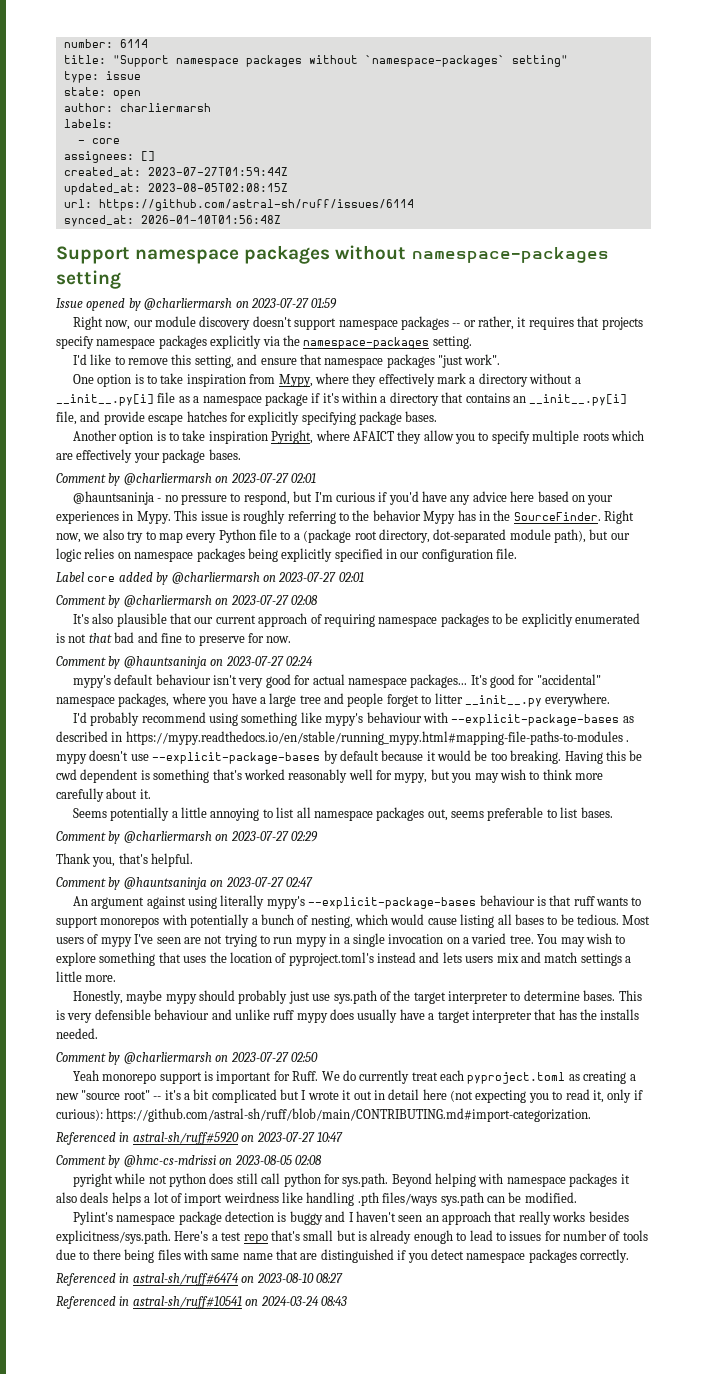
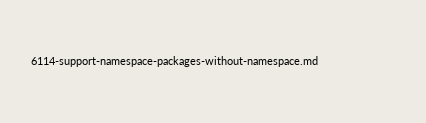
[63,39,148,48] [63,55,568,67] [63,71,141,83] [63,87,141,99] [63,103,211,112] [63,119,113,128] [77,138,120,144] [63,151,155,163] [63,167,288,177] [63,183,288,195] [63,199,414,211] [63,215,281,227] [56,245,609,264] [56,270,121,289] [56,298,338,311] [72,316,643,330] [56,335,472,349] [72,354,501,368] [72,373,581,387] [56,392,628,406] [56,411,438,425] [72,430,644,444] [56,449,241,463] [56,473,316,486] [72,491,614,505] [56,510,634,524] [56,529,630,543] [56,548,518,562] [56,572,364,585] [56,595,318,608] [72,613,641,627] [56,632,292,646] [56,656,313,669] [72,674,601,688] [56,693,611,707] [72,712,634,726] [56,731,630,745] [56,750,643,764] [56,769,603,783] [56,788,151,802] [72,807,613,821] [56,831,318,844] [56,853,194,867] [56,877,313,890] [72,895,642,909] [56,914,651,928] [56,933,626,947] [56,952,631,966] [56,971,117,982] [72,990,642,1004] [56,1009,640,1023] [56,1028,98,1039] [56,1052,318,1065] [72,1070,636,1084] [56,1089,643,1103] [56,1108,592,1122] [56,1132,343,1145] [56,1155,322,1168] [72,1173,630,1187] [56,1192,577,1206] [72,1211,629,1225] [56,1230,648,1244] [56,1249,629,1263] [56,1272,343,1286] [56,1296,347,1309] number: 6114 // title: "Support namespace packages without `namespace-packages` setting" // type: issue // state: open // author: charliermarsh // labels: // - core // assignees: [] // created_at: 2023-07-27T01:59:44Z // updated_at: 2023-08-05T02:08:15Z // url: https://github.com/astral-sh/ruff/issues/6114 // synced_at: 2026-01-10T01:56:48Z // Support namespace packages without namespace-packages setting // Issue opened by @charliermarsh on 2023-07-27 01:59 // Right now, our module discovery doesn't support namespace packages -- or rather, it requires that projects specify namespace packages explicitly via the namespace-packages setting. // I'd like to remove this setting, and ensure that namespace packages "just work". // One option is to take inspiration from Mypy, where they effectively mark a directory without a __init__.py[i] file as a namespace package if it's within a directory that contains an __init__.py[i] file, and provide escape hatches for explicitly specifying package bases. // Another option is to take inspiration Pyright, where AFAICT they allow you to specify multiple roots which are effectively your package bases. // Comment by @charliermarsh on 2023-07-27 02:01 // @hauntsaninja - no pressure to respond, but I'm curious if you'd have any advice here based on your experiences in Mypy. This issue is roughly referring to the behavior Mypy has in the SourceFinder. Right now, we also try to map every Python file to a (package root directory, dot-separated module path), but our logic relies on namespace packages being explicitly specified in our configuration file. // Label core added by @charliermarsh on 2023-07-27 02:01 // Comment by @charliermarsh on 2023-07-27 02:08 // It's also plausible that our current approach of requiring namespace packages to be explicitly enumerated is not that bad and fine to preserve for now. // Comment by @hauntsaninja on 2023-07-27 02:24 // mypy's default behaviour isn't very good for actual namespace packages... It's good for "accidental" namespace packages, where you have a large tree and people forget to litter __init__.py everywhere. // I'd probably recommend using something like mypy's behaviour with --explicit-package-bases as described in https://mypy.readthedocs.io/en/stable/running_mypy.html#mapping-file-paths-to-modules . mypy doesn't use --explicit-package-bases by default because it would be too breaking. Having this be cwd dependent is something that's worked reasonably well for mypy, but you may wish to think more carefully about it. // Seems potentially a little annoying to list all namespace packages out, seems preferable to list bases. // Comment by @charliermarsh on 2023-07-27 02:29 // Thank you, that's helpful. // Comment by @hauntsaninja on 2023-07-27 02:47 // An argument against using literally mypy's --explicit-package-bases behaviour is that ruff wants to support monorepos with potentially a bunch of nesting, which would cause listing all bases to be tedious. Most users of mypy I've seen are not trying to run mypy in a single invocation on a varied tree. You may wish to explore something that uses the location of pyproject.toml's instead and lets users mix and match settings a little more. // Honestly, maybe mypy should probably just use sys.path of the target interpreter to determine bases. This is very defensible behaviour and unlike ruff mypy does usually have a target interpreter that has the installs needed. // Comment by @charliermarsh on 2023-07-27 02:50 // Yeah monorepo support is important for Ruff. We do currently treat each pyproject.toml as creating a new "source root" -- it's a bit complicated but I wrote it out in detail here (not expecting you to read it, only if curious): https://github.com/astral-sh/ruff/blob/main/CONTRIBUTING.md#import-categorization. // Referenced in astral-sh/ruff#5920 on 2023-07-27 10:47 // Comment by @hmc-cs-mdrissi on 2023-08-05 02:08 // pyright while not python does still call python for sys.path. Beyond helping with namespace packages it also deals helps a lot of import weirdness like handling .pth files/ways sys.path can be modified. // Pylint's namespace package detection is buggy and I haven't seen an approach that really works besides explicitness/sys.path. Here's a test repo that's small but is already enough to lead to issues for number of tools due to there being files with same name that are distinguished if you detect namespace packages correctly. // Referenced in astral-sh/ruff#6474 on 2023-08-10 08:27 // Referenced in astral-sh/ruff#10541 on 2024-03-24 08:43 -> [31,56,318,67] 6114-support-namespace-packages-without-namespace.md

